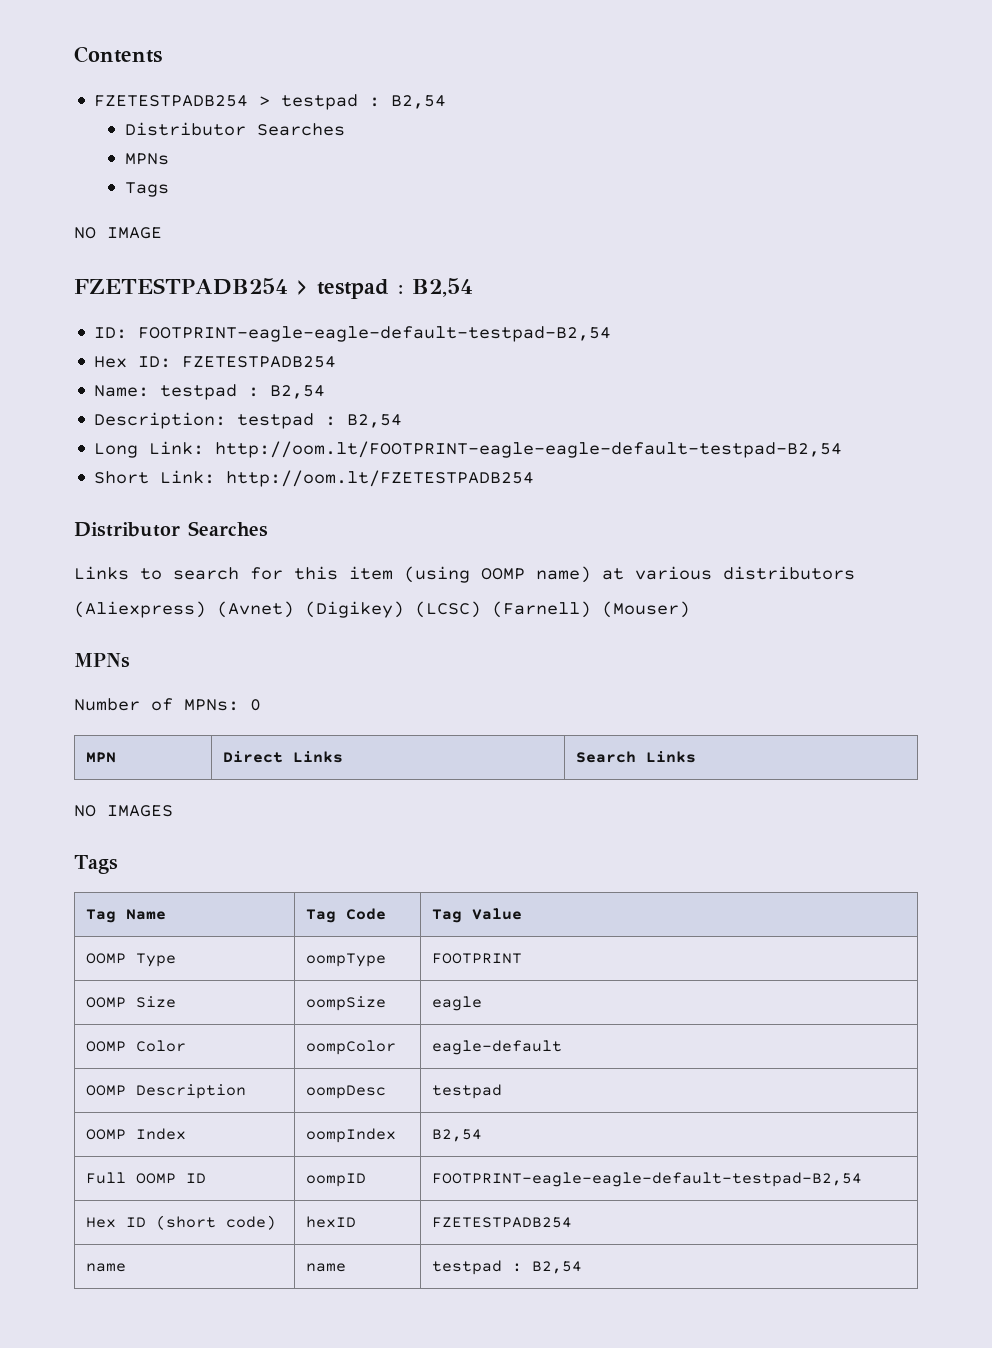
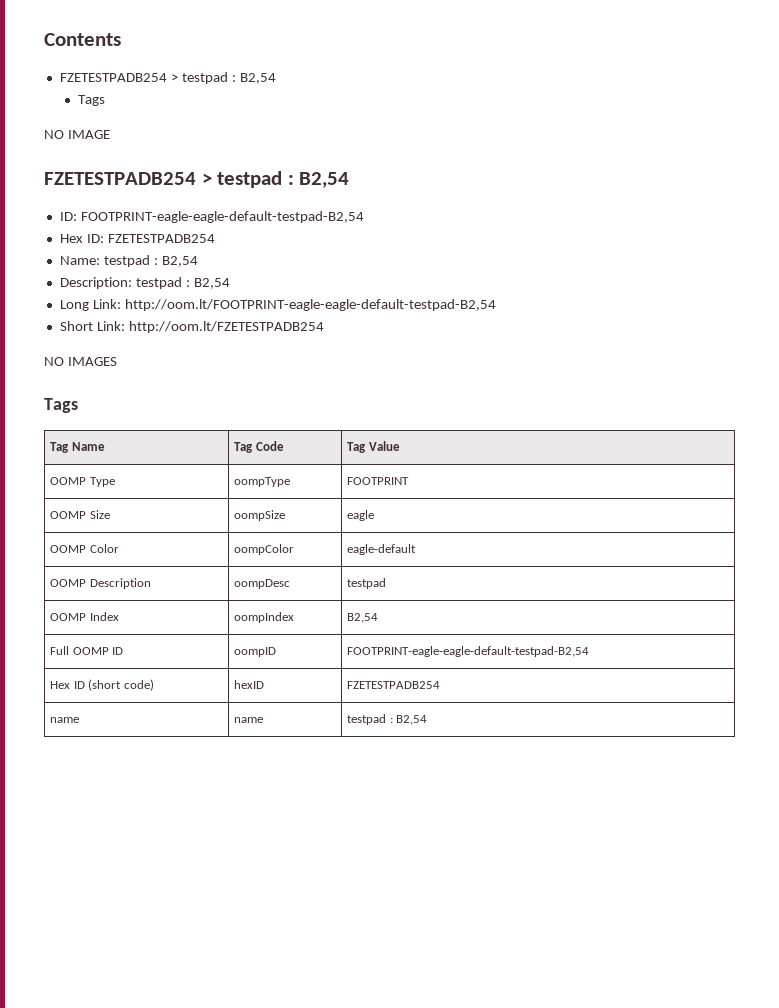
[124,122,345,136] [124,153,169,165] // Distributor Searches // MPNs -> (276, 78) none
[74,521,268,537] [74,566,855,583] [74,601,690,618] [74,653,130,668] [74,698,261,711] [86,752,117,763] [223,751,344,763] [576,751,697,763] // Distributor Searches // Links to search for this item (using OOMP name) at various distributors // (Aliexpress) (Avnet) (Digikey) (LCSC) (Farnell) (Mouser) // MPNs // Number of MPNs: 0 // MPN | Direct Links | Search Links -> (324, 327) none

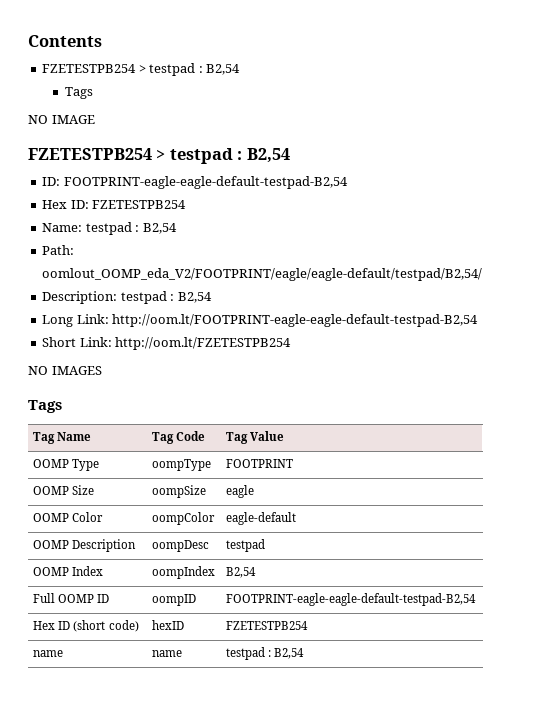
[59,73,167,82] FZETESTPADB254 -> [42,64,137,73] FZETESTPB254
[44,172,196,185] FZETESTPADB254 -> [28,148,152,160] FZETESTPB254
[107,234,215,243] FZETESTPADB254 -> [92,200,187,209] FZETESTPB254
(198, 261) none -> [42,245,75,255] [42,268,483,281] // Path: oomlout_OOMP_eda_V2/FOOTPRINT/eagle/eagle-default/testpad/B2,54/
[128,321,324,333] http://oom.lt/FZETESTPADB254 -> [115,337,292,350] http://oom.lt/FZETESTPB254
[347,681,441,689] FZETESTPADB254 -> [226,621,309,630] FZETESTPB254

